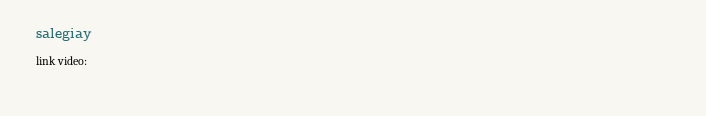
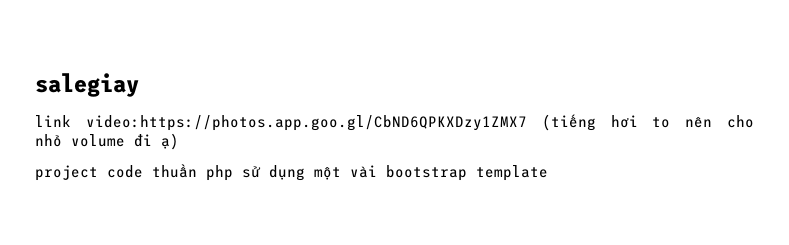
[57,56,88,65] video: -> [85,114,755,131] [35,133,179,150] [35,164,548,181] video:https://photos.app.goo.gl/CbND6QPKXDzy1ZMX7 (tiếng hơi to nên cho nhỏ volume đi ạ) // project code thuần php sử dụng một vài bootstrap template

